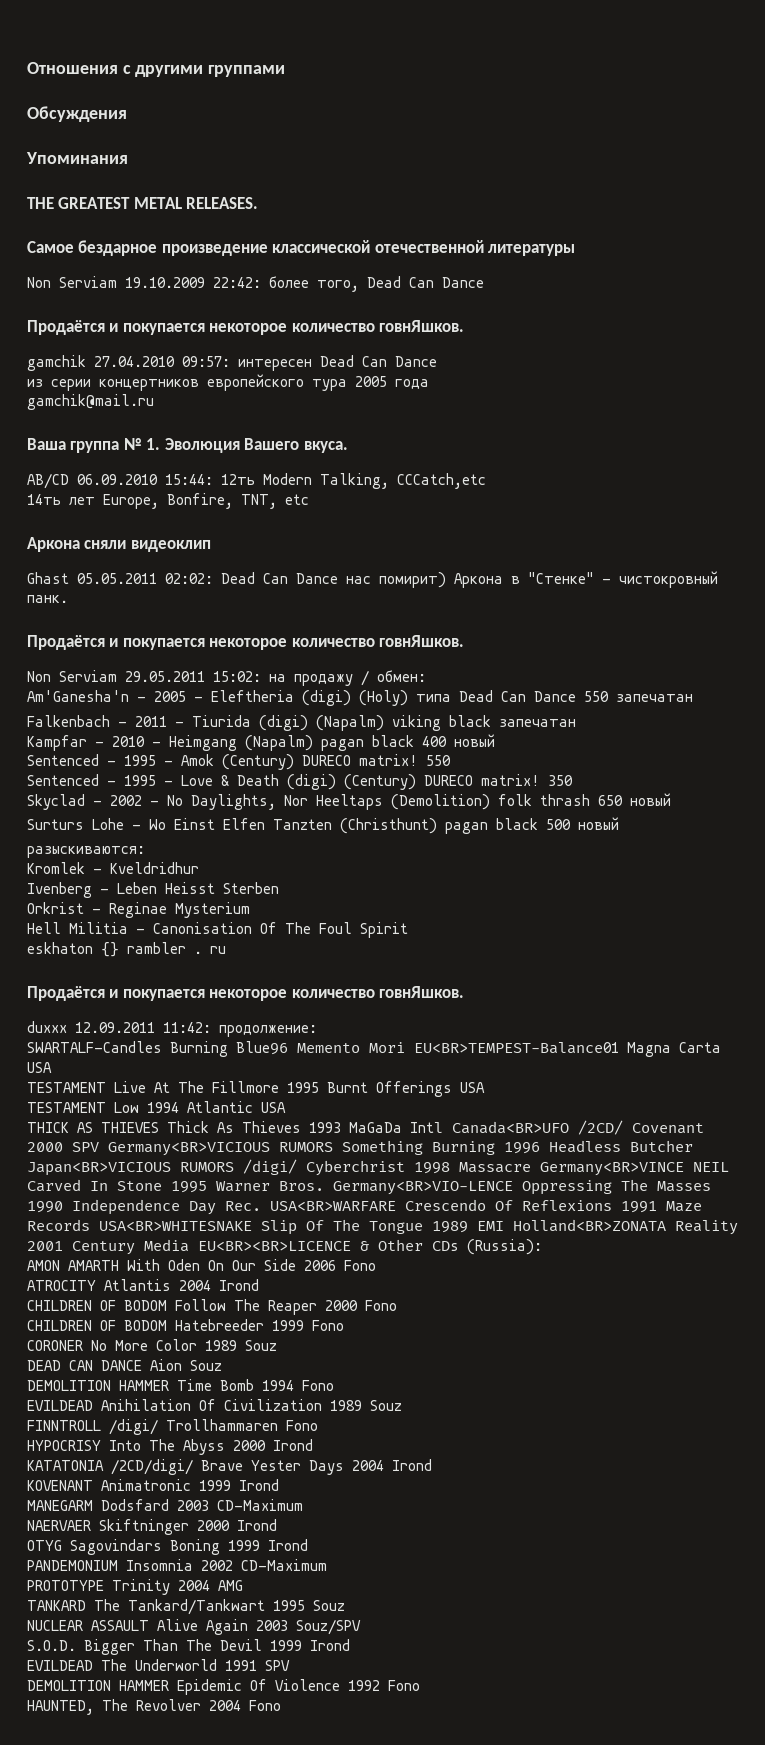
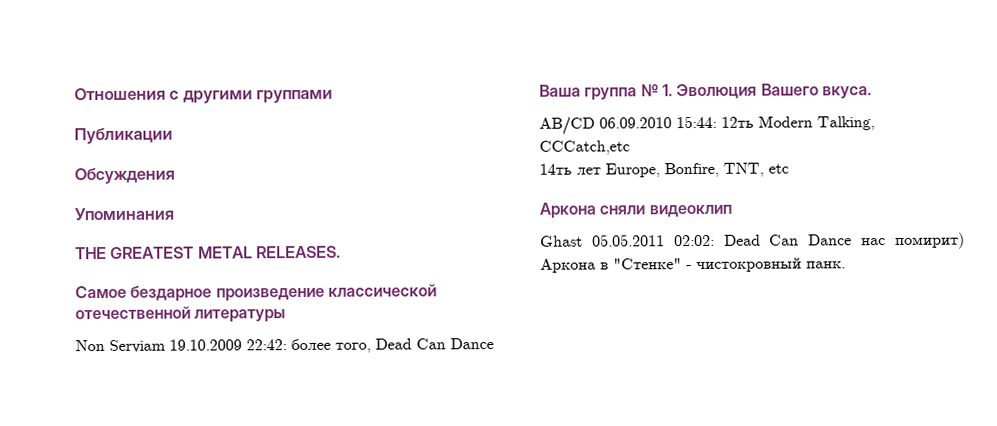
(286, 71) none -> [74,127,173,145] // Публикации
[27,320,465,335] [27,355,437,371] [27,374,429,391] [27,394,154,410] // Продаётся и покупается некоторое количество говнЯшков. // gamchik 27.04.2010 09:57: интересен Dead Can Dance // из серии концертников европейского тура 2005 года // gamchik@mail.ru -> (494, 344) none
[27,635,465,650] [27,670,426,686] [27,690,693,706] [27,715,576,731] [27,734,495,751] [27,754,451,770] [27,774,573,790] [27,793,671,810] [27,817,619,834] [27,846,145,858] [27,862,199,874] [27,882,279,898] [27,902,250,918] [27,922,408,938] [27,942,226,957] [27,986,465,1001] [27,1021,317,1037] [27,1041,721,1057] [27,1062,52,1073] [27,1081,485,1097] [27,1101,286,1113] [27,1120,704,1135] [27,1140,693,1156] [27,1159,729,1176] [27,1179,711,1195] [27,1199,702,1215] [27,1219,738,1235] [27,1239,542,1255] [27,1259,376,1271] [27,1279,259,1291] [27,1299,397,1315] [27,1319,344,1331] [27,1339,277,1351] [27,1359,222,1371] [27,1379,334,1391] [27,1399,402,1411] [27,1419,318,1435] [27,1439,313,1455] [27,1459,432,1475] [27,1479,279,1491] [27,1499,303,1511] [27,1519,277,1535] [27,1539,308,1555] [27,1559,327,1571] [27,1579,243,1595] [27,1599,345,1615] [27,1619,361,1635] [27,1639,350,1655] [27,1659,290,1671] [27,1679,420,1695] [27,1699,281,1715] // Продаётся и покупается некоторое количество говнЯшков. // Non Serviam 29.05.2011 15:02: на продажу / обмен: // Am'Ganesha'n - 2005 - Eleftheria (digi) (Holy) типа Dead Can Dance 550 запечатан // Falkenbach - 2011 - Tiurida (digi) (Napalm) viking black запечатан // Kampfar - 2010 - Heimgang (Napalm) pagan black 400 новый // Sentenced - 1995 - Amok (Century) DURECO matrix! 550 // Sentenced - 1995 - Love & Death (digi) (Century) DURECO matrix! 350 // Skyclad - 2002 - No Daylights, Nor Heeltaps (Demolition) folk thrash 650 новый // Surturs Lohe - Wo Einst Elfen Tanzten (Christhunt) pagan black 500 новый // разыскиваются: // Kromlek - Kveldridhur // Ivenberg - Leben Heisst Sterben // Orkrist - Reginae Mysterium // Hell Militia - Canonisation Of The Foul Spirit // eskhaton {} rambler . ru // Продаётся и покупается некоторое количество говнЯшков. // duxxx 12.09.2011 11:42: продолжение: // SWARTALF-Candles Burning Blue96 Memento Mori EU<BR>TEMPEST-Balance01 Magna Carta USA // TESTAMENT Live At The Fillmore 1995 Burnt Offerings USA // TESTAMENT Low 1994 Atlantic USA // THICK AS THIEVES Thick As Thieves 1993 MaGaDa Intl Canada<BR>UFO /2CD/ Covenant 2000 SPV Germany<BR>VICIOUS RUMORS Something Burning 1996 Headless Butcher Japan<BR>VICIOUS RUMORS /digi/ Cyberchrist 1998 Massacre Germany<BR>VINCE NEIL Carved In Stone 1995 Warner Bros. Germany<BR>VIO-LENCE Oppressing The Masses 1990 Independence Day Rec. USA<BR>WARFARE Crescendo Of Reflexions 1991 Maze Records USA<BR>WHITESNAKE Slip Of The Tongue 1989 EMI Holland<BR>ZONATA Reality 2001 Century Media EU<BR><BR>LICENCE & Other CDs (Russia): // AMON AMARTH With Oden On Our Side 2006 Fono // ATROCITY Atlantis 2004 Irond // CHILDREN OF BODOM Follow The Reaper 2000 Fono // CHILDREN OF BODOM Hatebreeder 1999 Fono // CORONER No More Color 1989 Souz // DEAD CAN DANCE Aion Souz // DEMOLITION HAMMER Time Bomb 1994 Fono // EVILDEAD Anihilation Of Civilization 1989 Souz // FINNTROLL /digi/ Trollhammaren Fono // HYPOCRISY Into The Abyss 2000 Irond // KATATONIA /2CD/digi/ Brave Yester Days 2004 Irond // KOVENANT Animatronic 1999 Irond // MANEGARM Dodsfard 2003 CD-Maximum // NAERVAER Skiftninger 2000 Irond // OTYG Sagovindars Boning 1999 Irond // PANDEMONIUM Insomnia 2002 CD-Maximum // PROTOTYPE Trinity 2004 AMG // TANKARD The Tankard/Tankwart 1995 Souz // NUCLEAR ASSAULT Alive Again 2003 Souz/SPV // S.O.D. Bigger Than The Devil 1999 Irond // EVILDEAD The Underworld 1991 SPV // DEMOLITION HAMMER Epidemic Of Violence 1992 Fono // HAUNTED, The Revolver 2004 Fono -> (846, 265) none

